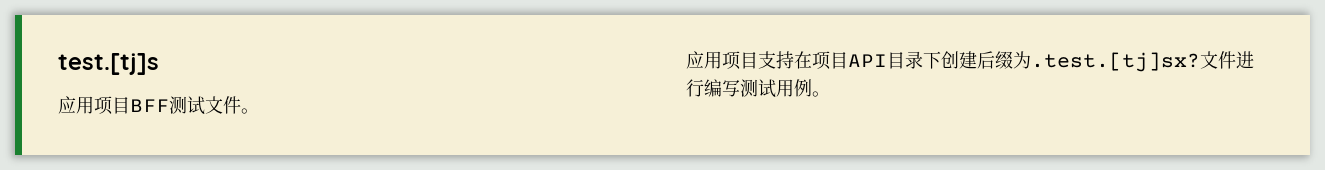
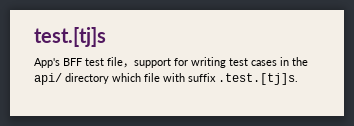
[58,96,259,115] [686,51,1254,72] [686,79,830,98] 应用项目BFF测试文件。 // 应用项目支持在项目API目录下创建后缀为.test.[tj]sx?文件进行编写测试用例。 -> [34,57,308,68] [34,73,298,85] App's BFF test file，support for writing test cases in the api/ directory which file with suffix .test.[tj]s.

